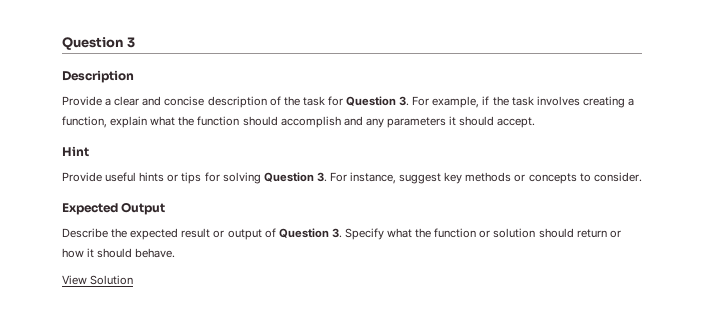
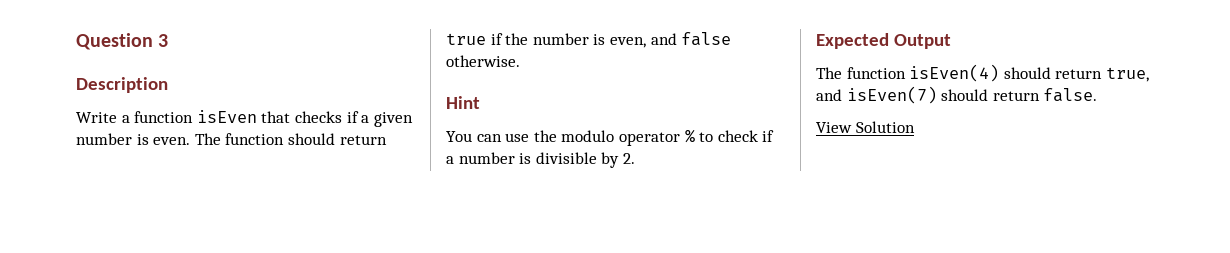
[62,96,634,108] [62,116,536,128] [62,146,89,157] [62,172,642,184] [62,202,166,215] [62,228,621,240] [62,248,176,258] Provide a clear and concise description of the task for Question 3. For example, if the task involves creating a function, explain what the function should accomplish and any parameters it should accept. // Hint // Provide useful hints or tips for solving Question 3. For instance, suggest key methods or concepts to consider. // Expected Output // Describe the expected result or output of Question 3. Specify what the function or solution should return or how it should behave. -> [76,110,413,127] [76,133,387,145] [446,32,732,48] [446,55,520,67] [446,96,480,109] [446,129,775,146] [446,152,635,168] [816,33,951,49] [816,64,1149,82] [816,86,1098,104] Write a function isEven that checks if a given number is even. The function should return true if the number is even, and false otherwise. // Hint // You can use the modulo operator % to check if a number is divisible by 2. // Expected Output // The function isEven(4) should return true, and isEven(7) should return false.

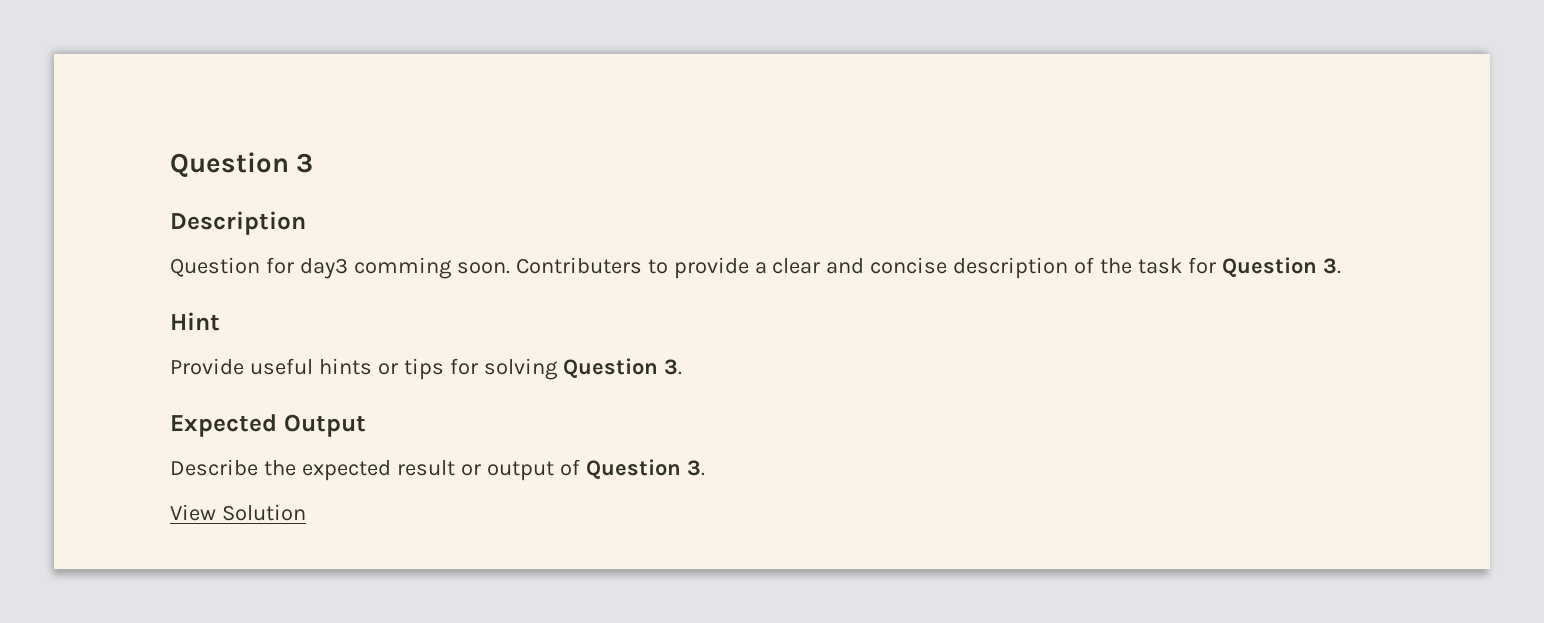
[76,110,413,127] [76,133,387,145] [446,32,732,48] [446,55,520,67] [446,96,480,109] [446,129,775,146] [446,152,635,168] [816,33,951,49] [816,64,1149,82] [816,86,1098,104] Write a function isEven that checks if a given number is even. The function should return true if the number is even, and false otherwise. // Hint // You can use the modulo operator % to check if a number is divisible by 2. // Expected Output // The function isEven(4) should return true, and isEven(7) should return false. -> [170,257,1341,279] [170,312,220,331] [170,358,682,380] [170,414,366,437] [170,459,705,481] Question for day3 comming soon. Contributers to provide a clear and concise description of the task for Question 3. // Hint // Provide useful hints or tips for solving Question 3. // Expected Output // Describe the expected result or output of Question 3.

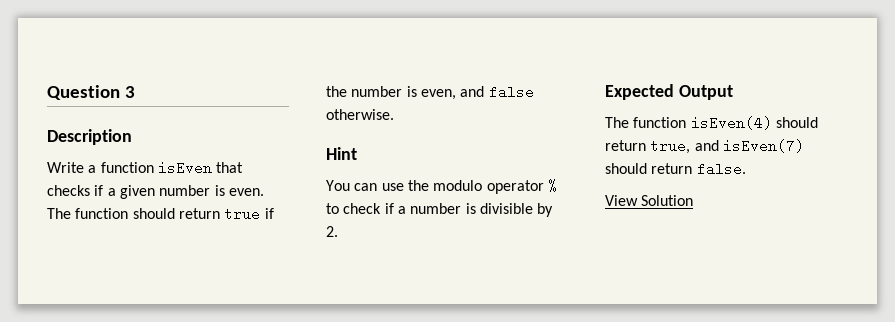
[170,257,1341,279] [170,312,220,331] [170,358,682,380] [170,414,366,437] [170,459,705,481] Question for day3 comming soon. Contributers to provide a clear and concise description of the task for Question 3. // Hint // Provide useful hints or tips for solving Question 3. // Expected Output // Describe the expected result or output of Question 3. -> [47,161,244,175] [47,185,264,199] [47,207,274,221] [326,85,534,100] [326,109,394,120] [326,147,357,160] [326,179,557,194] [326,203,554,217] [326,226,338,237] [605,84,733,100] [605,116,818,130] [605,139,804,154] [605,162,746,176] Write a function isEven that checks if a given number is even. The function should return true if the number is even, and false otherwise. // Hint // You can use the modulo operator % to check if a number is divisible by 2. // Expected Output // The function isEven(4) should return true, and isEven(7) should return false.

